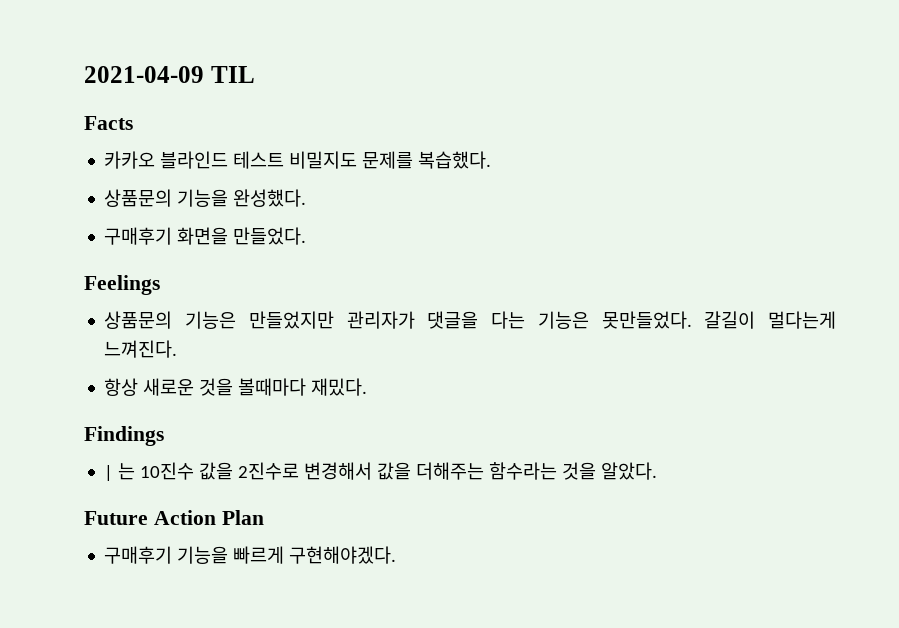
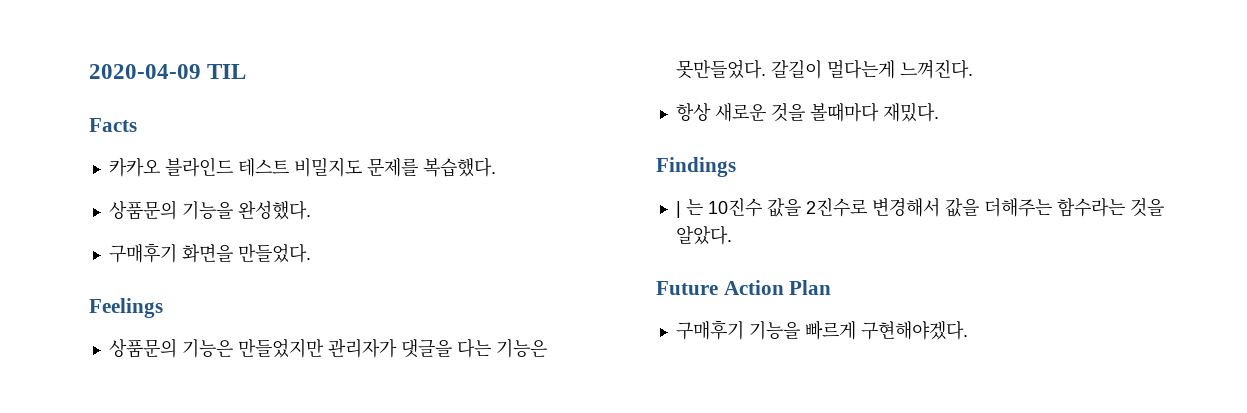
[84,66,204,83] 2021-04-09 -> [89,64,201,79] 2020-04-09

